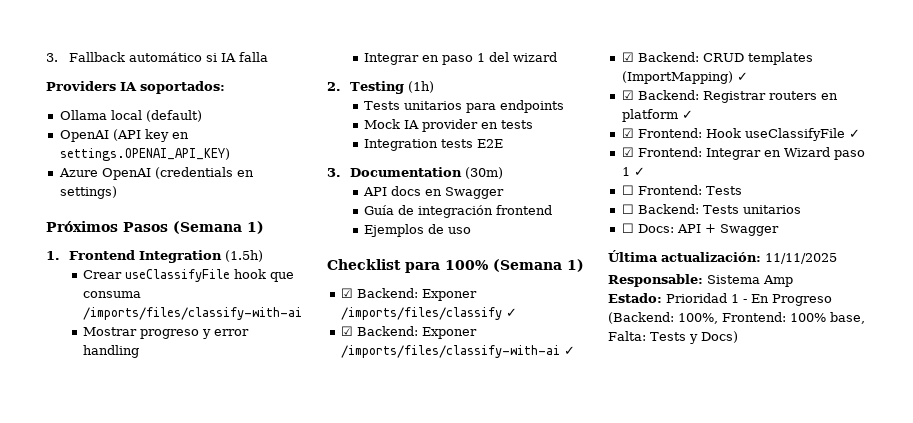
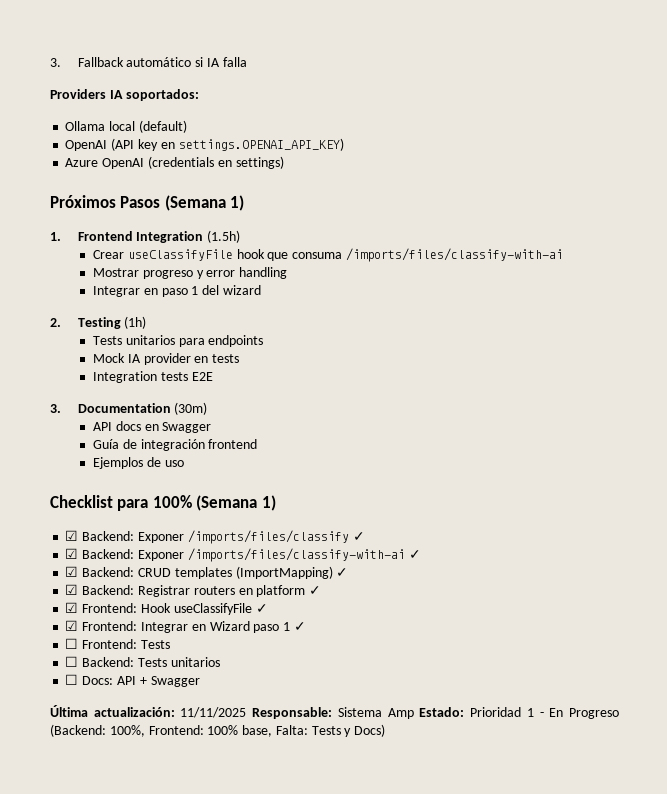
(837, 258) // -> (247, 712) none
(793, 281) // -> (414, 713) none

